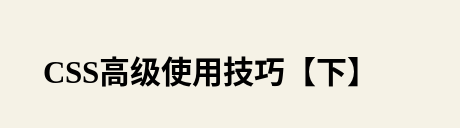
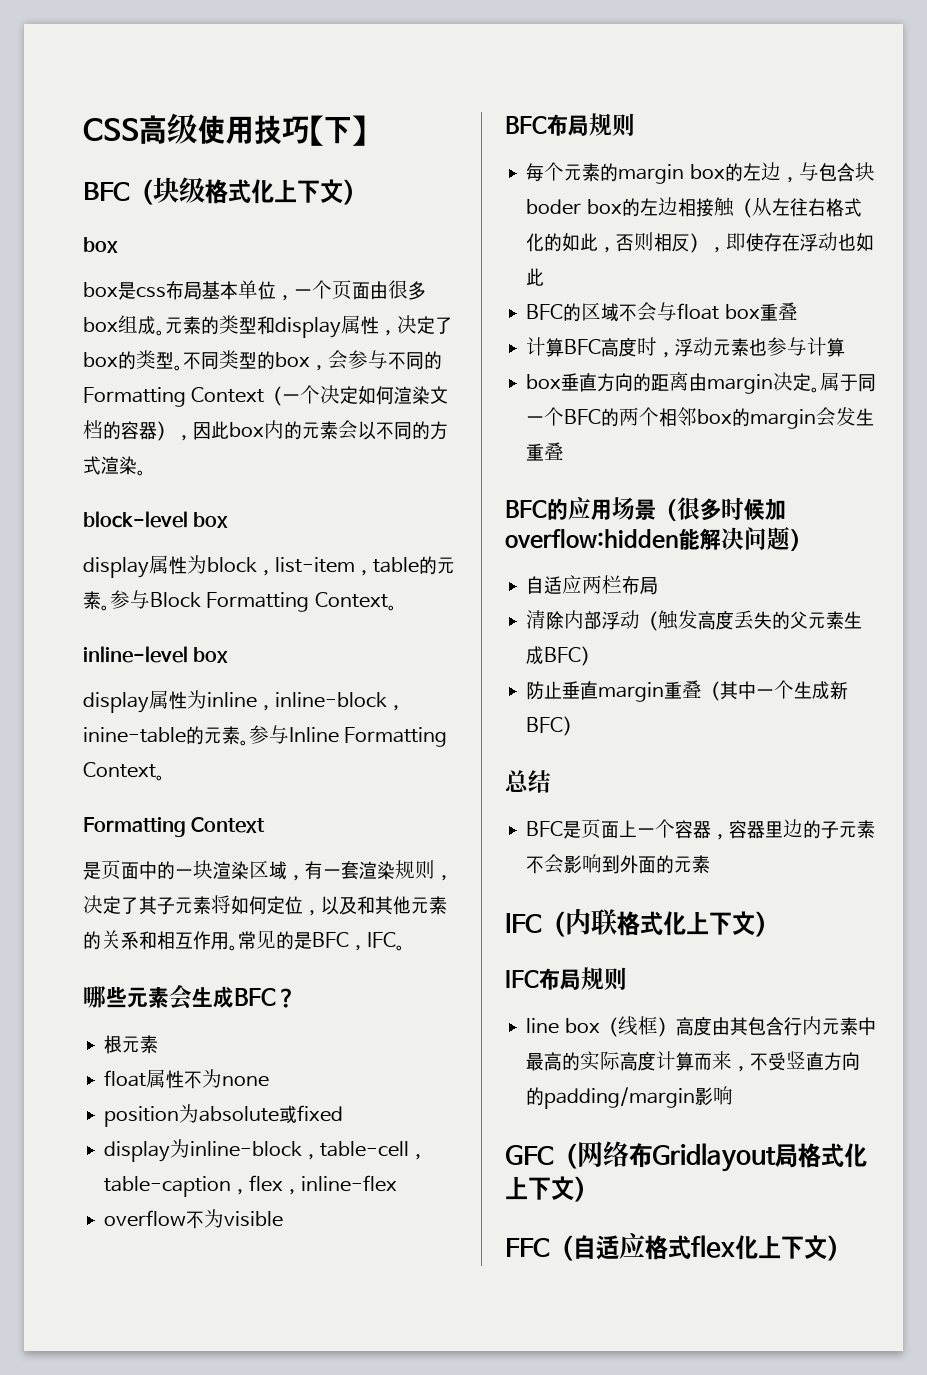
(378, 72) none -> [83,177,366,205] [83,237,118,253] [83,280,426,301] [83,315,453,338] [83,350,442,371] [83,385,449,407] [83,420,448,441] [83,456,146,476] [83,511,229,528] [83,555,455,578] [83,590,397,612] [83,646,229,663] [83,690,405,713] [83,725,448,747] [83,762,165,781] [83,817,266,837] [83,860,453,881] [83,895,447,916] [83,930,405,951] [83,985,297,1010] [104,1035,159,1054] [104,1069,270,1089] [104,1104,344,1127] [104,1139,428,1162] [104,1175,398,1197] [104,1209,284,1229] [505,113,635,137] [526,162,875,184] [526,197,862,218] [526,232,875,253] [526,268,545,286] [526,302,798,322] [526,337,846,358] [526,372,877,394] [526,407,875,429] [526,442,565,461] [505,497,786,521] [505,526,811,551] [526,575,659,595] [526,610,863,631] [526,646,600,666] [526,680,849,702] [526,716,582,736] [505,770,551,793] [526,819,876,840] [526,854,711,874] [505,909,778,937] [505,967,627,991] [526,1016,876,1037] [526,1051,861,1072] [526,1086,734,1109] [505,1141,867,1172] [505,1176,597,1202] [505,1233,850,1261] // BFC（块级格式化上下文） // box // box是css布局基本单位，一个页面由很多box组成。元素的类型和display属性，决定了box的类型。不同类型的box，会参与不同的Formatting Context（一个决定如何渲染文档的容器），因此box内的元素会以不同的方式渲染。 // block-level box // display属性为block，list-item，table的元素。参与Block Formatting Context。 // inline-level box // display属性为inline，inline-block，inine-table的元素。参与Inline Formatting Context。 // Formatting Context // 是页面中的一块渲染区域，有一套渲染规则，决定了其子元素将如何定位，以及和其他元素的关系和相互作用。常见的是BFC，IFC。 // 哪些元素会生成BFC？ // 根元素 // float属性不为none // position为absolute或fixed // display为inline-block，table-cell，table-caption，flex，inline-flex // overflow不为visible // BFC布局规则 // 每个元素的margin box的左边，与包含块boder box的左边相接触（从左往右格式化的如此，否则相反），即使存在浮动也如此 // BFC的区域不会与float box重叠 // 计算BFC高度时，浮动元素也参与计算 // box垂直方向的距离由margin决定。属于同一个BFC的两个相邻box的margin会发生重叠 // BFC的应用场景（很多时候加overflow:hidden能解决问题） // 自适应两栏布局 // 清除内部浮动（触发高度丢失的父元素生成BFC） // 防止垂直margin重叠（其中一个生成新BFC） // 总结 // BFC是页面上一个容器，容器里边的子元素不会影响到外面的元素 // IFC（内联格式化上下文） // IFC布局规则 // line box（线框）高度由其包含行内元素中最高的实际高度计算而来，不受竖直方向的padding/margin影响 // GFC（网络布Gridlayout局格式化上下文） // FFC（自适应格式flex化上下文）

